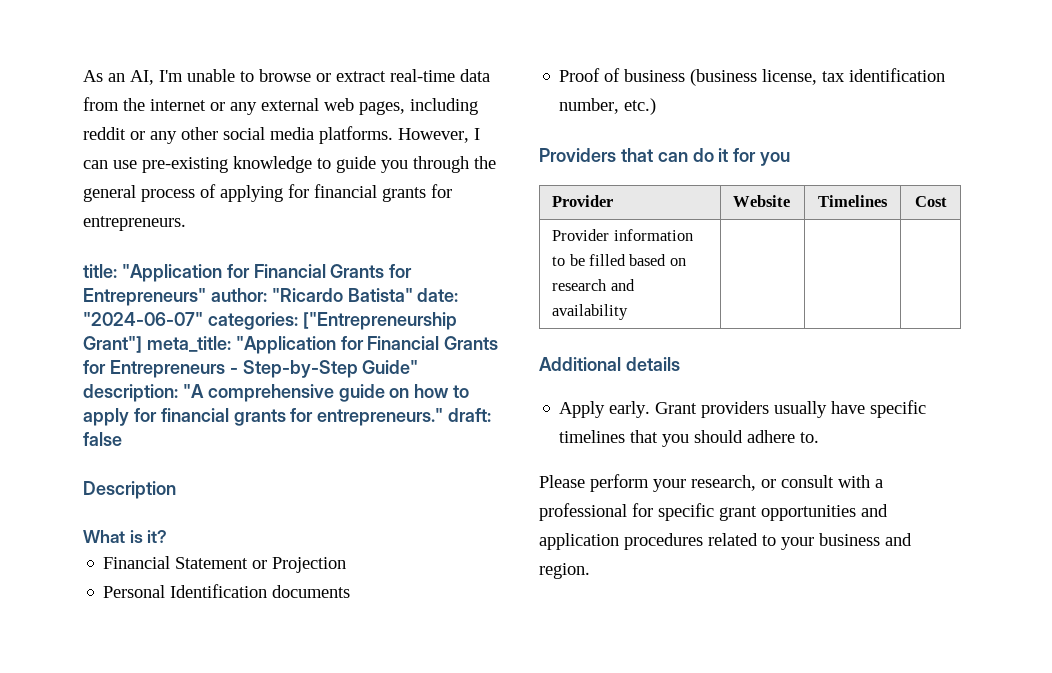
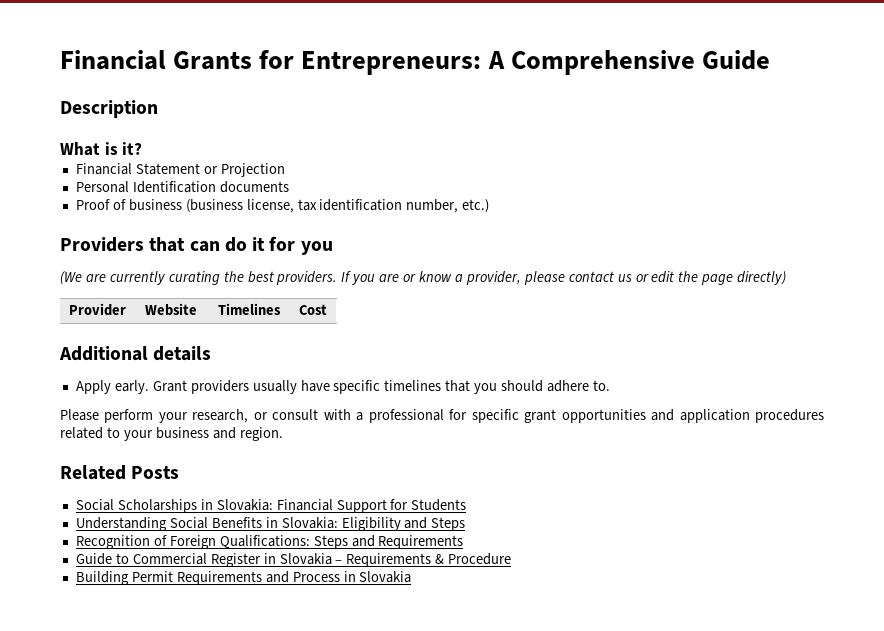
[83,69,490,85] [83,97,478,115] [83,126,480,144] [83,156,496,173] [83,184,452,202] [83,216,186,231] [83,264,413,282] [83,288,459,306] [83,312,457,330] [83,336,499,354] [83,360,419,378] [83,384,470,402] [83,408,492,426] [83,432,122,446] As an AI, I'm unable to browse or extract real-time data from the internet or any external web pages, including reddit or any other social media platforms. However, I can use pre-existing knowledge to guide you through the general process of applying for financial grants for entrepreneurs. // title: "Application for Financial Grants for Entrepreneurs" author: "Ricardo Batista" date: "2024-06-07" categories: ["Entrepreneurship Grant"] meta_title: "Application for Financial Grants for Entrepreneurs - Step-by-Step Guide" description: "A comprehensive guide on how to apply for financial grants for entrepreneurs." draft: false -> [60,50,770,75] Financial Grants for Entrepreneurs: A Comprehensive Guide
[552,195,614,207] [733,195,791,207] [818,195,888,207] [914,196,947,207] [552,229,693,241] [552,254,686,266] [552,279,635,291] [552,304,629,320] // Provider | Website | Timelines | Cost // Provider information to be filled based on research and availability | | | -> [60,271,787,285] [69,303,127,316] [145,303,198,316] [217,303,281,315] [299,304,327,315] // (We are currently curating the best providers. If you are or know a provider, please contact us or edit the page directly) // Provider | Website | Timelines | Cost
(590, 571) none -> [60,465,180,480] [75,499,467,513] [75,517,466,531] [75,535,464,549] [75,553,512,567] [75,571,412,585] // Related Posts // Social Scholarships in Slovakia: Financial Support for Students // Understanding Social Benefits in Slovakia: Eligibility and Steps // Recognition of Foreign Qualifications: Steps and Requirements // Guide to Commercial Register in Slovakia – Requirements & Procedure // Building Permit Requirements and Process in Slovakia

